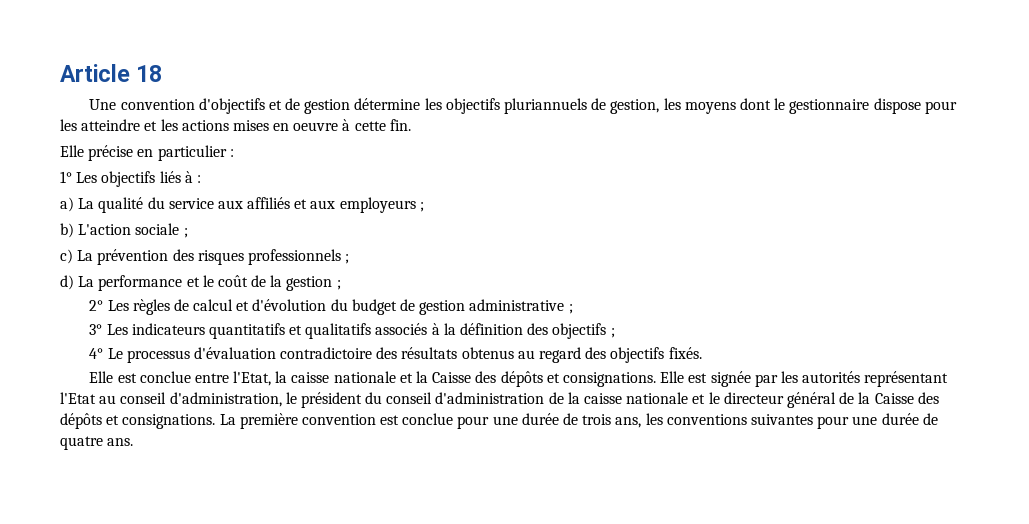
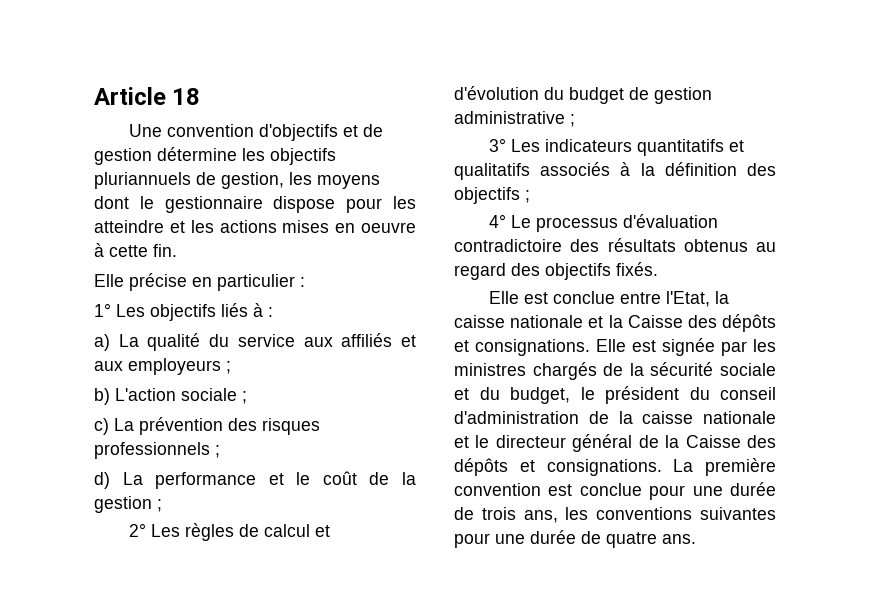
[802,371,949,387] [60,392,282,407] autorités représentant l'Etat au conseil d'administration, -> [454,362,776,380] [454,387,570,404] ministres chargés de la sécurité sociale et du budget,

